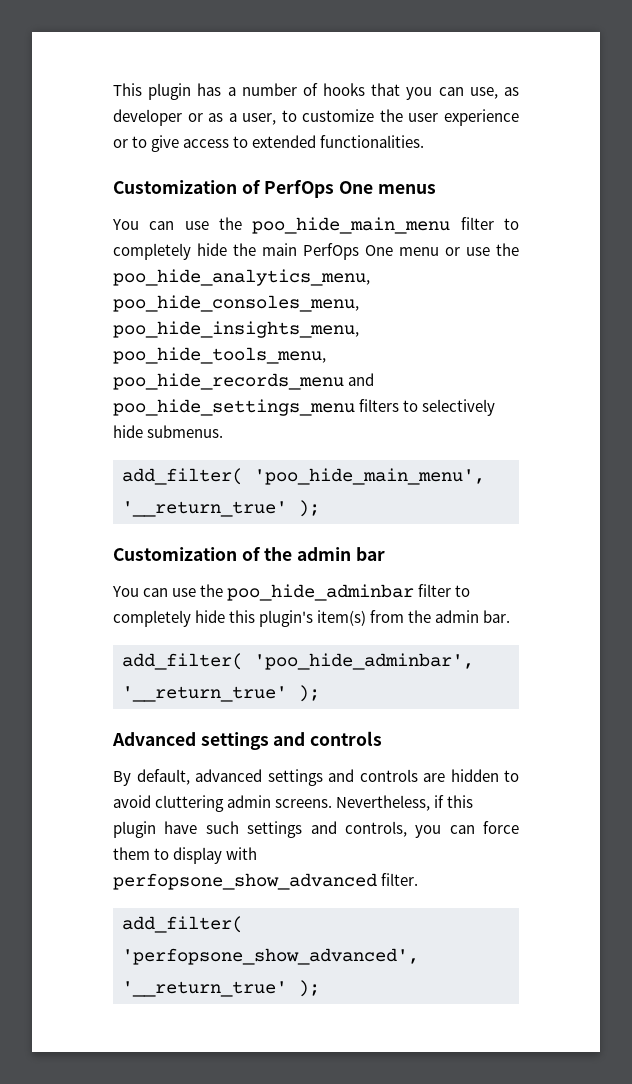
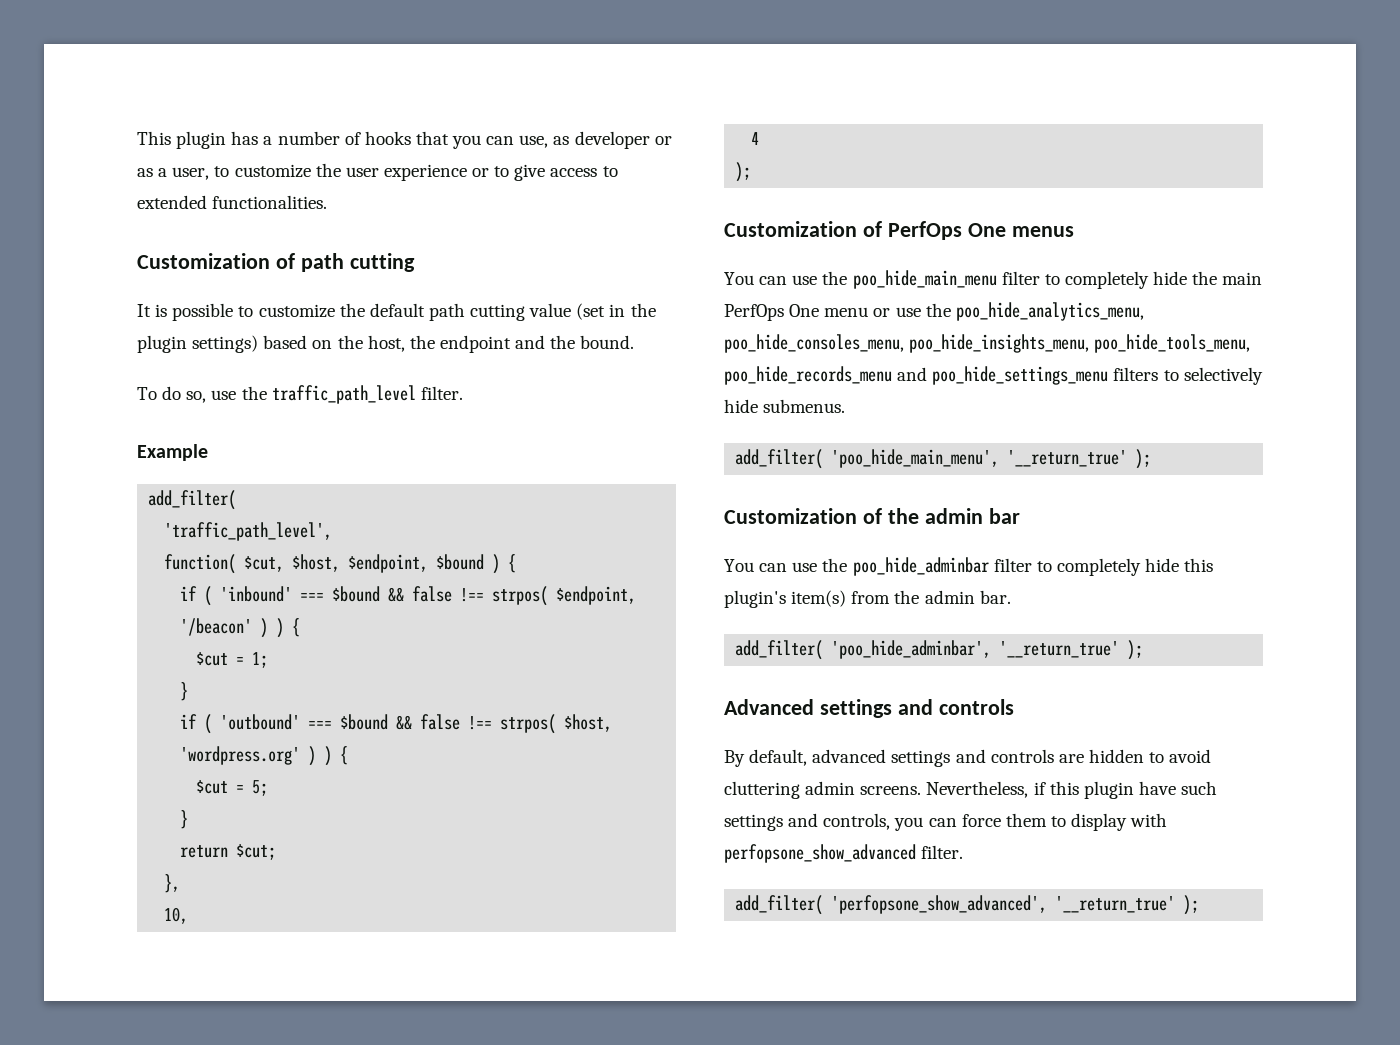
(425, 141) none -> [137,253,415,272] [137,303,656,321] [137,335,635,353] [137,385,463,404] [137,444,208,461] [148,490,237,510] [164,522,333,541] [164,554,517,574] [180,586,637,606] [180,618,301,638] [196,652,269,668] [180,682,189,701] [180,714,613,734] [180,746,349,766] [196,780,269,796] [180,810,189,829] [180,844,277,860] [164,874,181,893] [164,907,189,924] [751,132,760,145] [735,162,752,182] // Customization of path cutting // It is possible to customize the default path cutting value (set in the plugin settings) based on the host, the endpoint and the bound. // To do so, use the traffic_path_level filter. // Example // add_filter( // 'traffic_path_level', // function( $cut, $host, $endpoint, $bound ) { // if ( 'inbound' === $bound && false !== strpos( $endpoint, '/beacon' ) ) { // $cut = 1; // } // if ( 'outbound' === $bound && false !== strpos( $host, 'wordpress.org' ) ) { // $cut = 5; // } // return $cut; // }, // 10, // 4 // );

